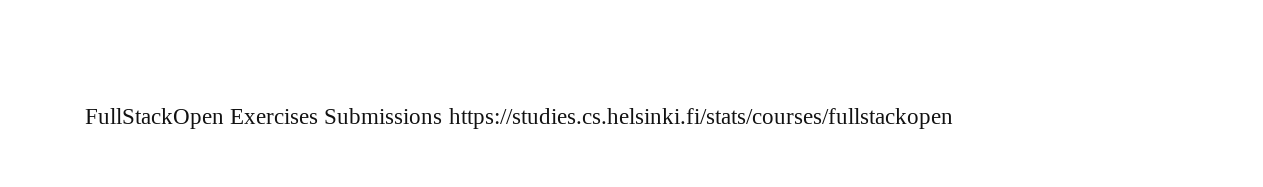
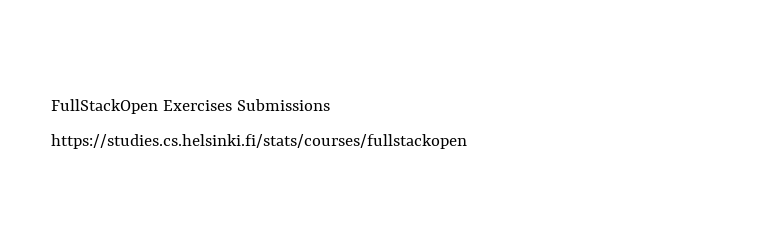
(443, 116) none -> (330, 105) //

